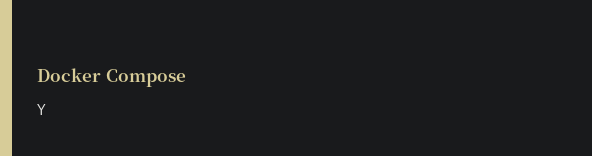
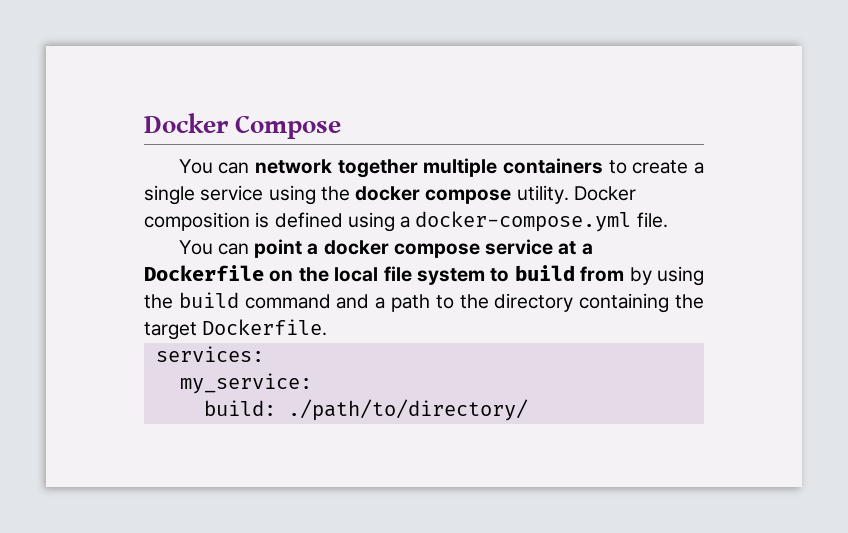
[37,104,46,115] Y -> [178,158,704,178] [144,185,636,205] [144,211,668,232] [178,239,593,258] [144,265,704,286] [144,292,704,313] [144,319,328,340] [155,346,264,362] [179,373,312,394] [203,399,528,421] You can network together multiple containers to create a single service using the docker compose utility. Docker composition is defined using a docker-compose.yml file. // You can point a docker compose service at a Dockerfile on the local file system to build from by using the build command and a path to the directory containing the target Dockerfile. // services: // my_service: // build: ./path/to/directory/

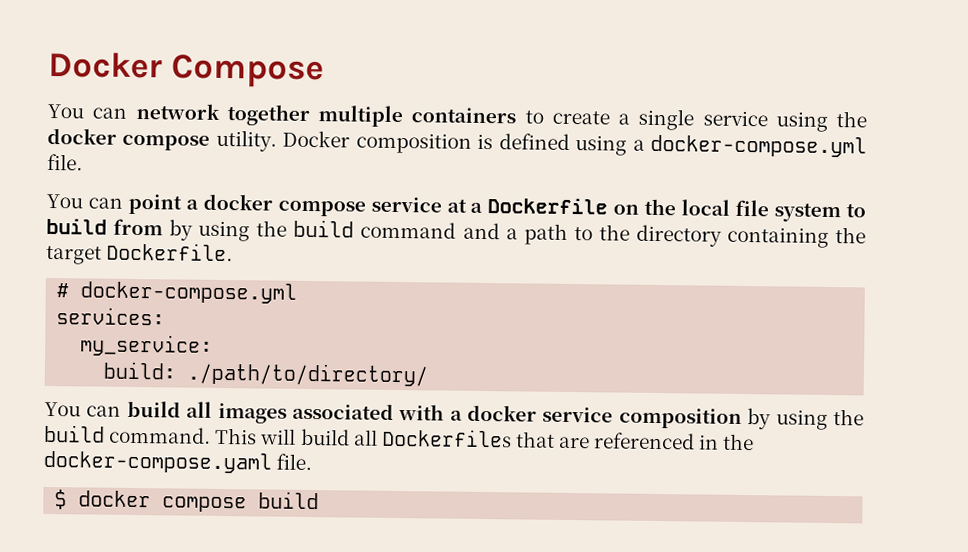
(328, 327) none -> [56,281,298,304] // # docker-compose.yml
(528, 410) none -> [44,400,864,430] [44,424,755,451] [43,450,313,474] [54,489,320,513] // You can build all images associated with a docker service composition by using the build command. This will build all Dockerfiles that are referenced in the docker-compose.yaml file. // $ docker compose build

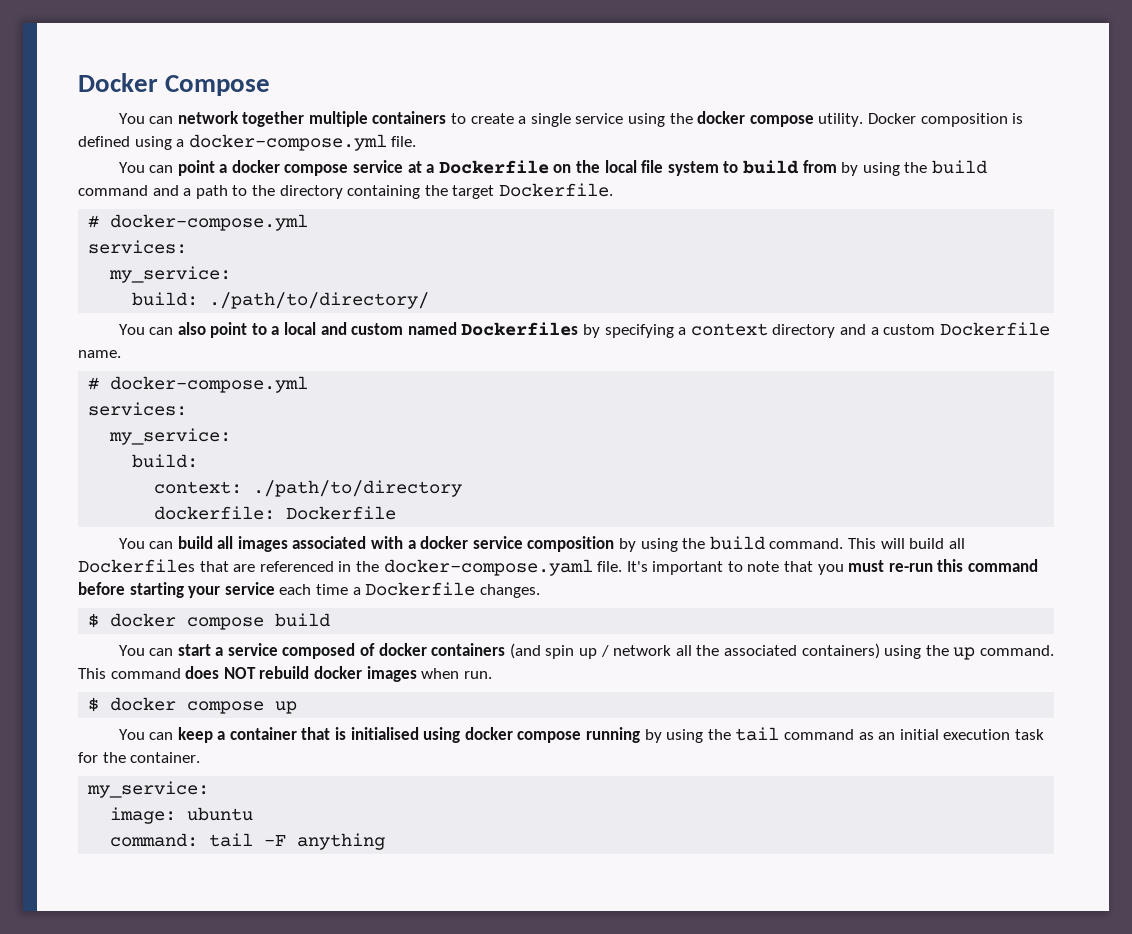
(429, 374) none -> [118,322,1050,338] [78,350,121,358] [88,376,309,393] [88,402,188,416] [109,428,232,445] [132,454,199,468] [154,480,463,497] [154,506,397,520] // You can also point to a local and custom named Dockerfiles by specifying a context directory and a custom Dockerfile name. // # docker-compose.yml // services: // my_service: // build: // context: ./path/to/directory // dockerfile: Dockerfile
[54,489,320,513] // $ docker compose build -> [626,559,1039,575] [78,582,540,598] [88,613,331,630] [118,643,1054,660] [78,666,492,682] [88,697,298,714] [118,727,1044,743] [78,752,201,763] [87,781,210,798] [110,807,254,824] [110,833,386,850] It's important to note that you must re-run this command before starting your service each time a Dockerfile changes. // $ docker compose build // You can start a service composed of docker containers (and spin up / network all the associated containers) using the up command. This command does NOT rebuild docker images when run. // $ docker compose up // You can keep a container that is initialised using docker compose running by using the tail command as an initial execution task for the container. // my_service: // image: ubuntu // command: tail -F anything

